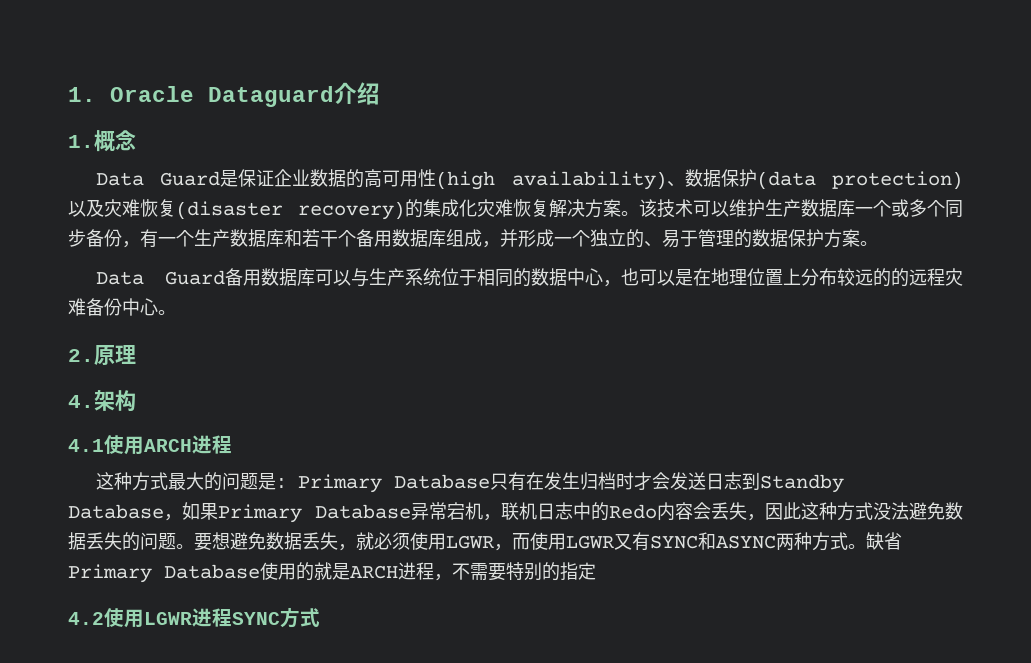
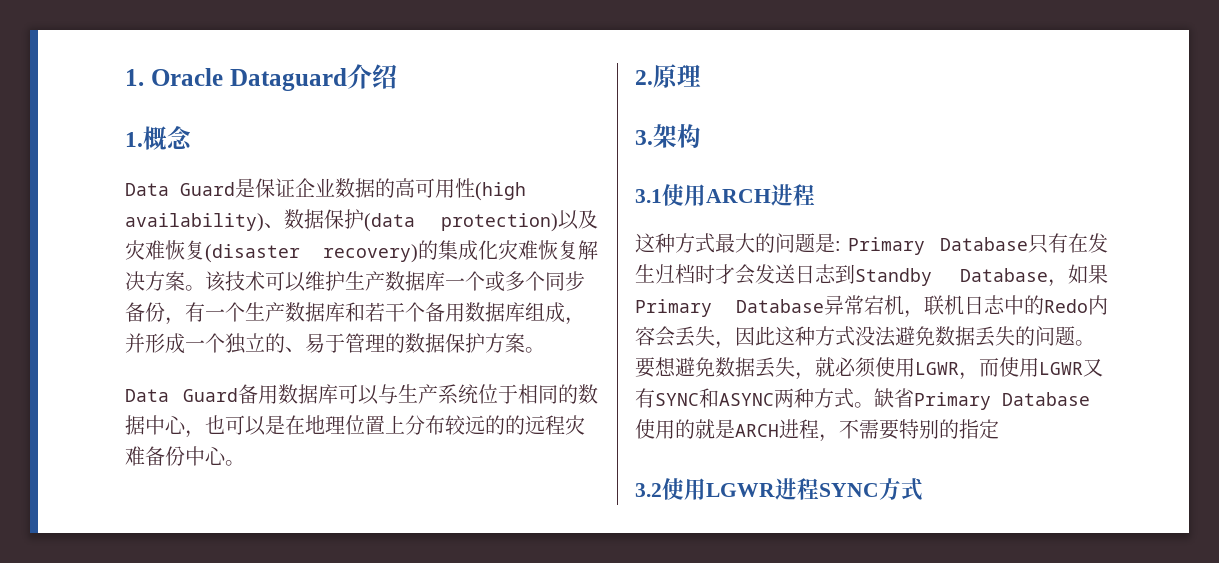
[68,395,94,408] 4. -> [635,130,653,145] 3.
[68,439,104,452] 4.1 -> [635,189,662,203] 3.1
[68,612,104,625] 4.2 -> [635,483,662,497] 3.2

